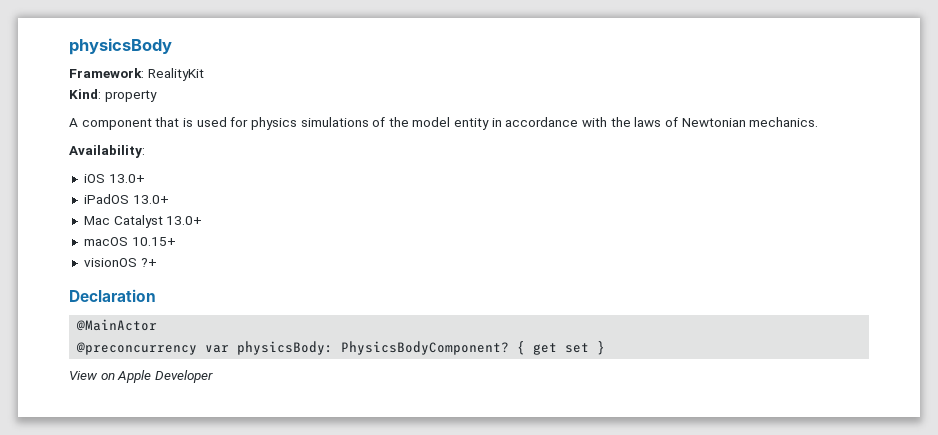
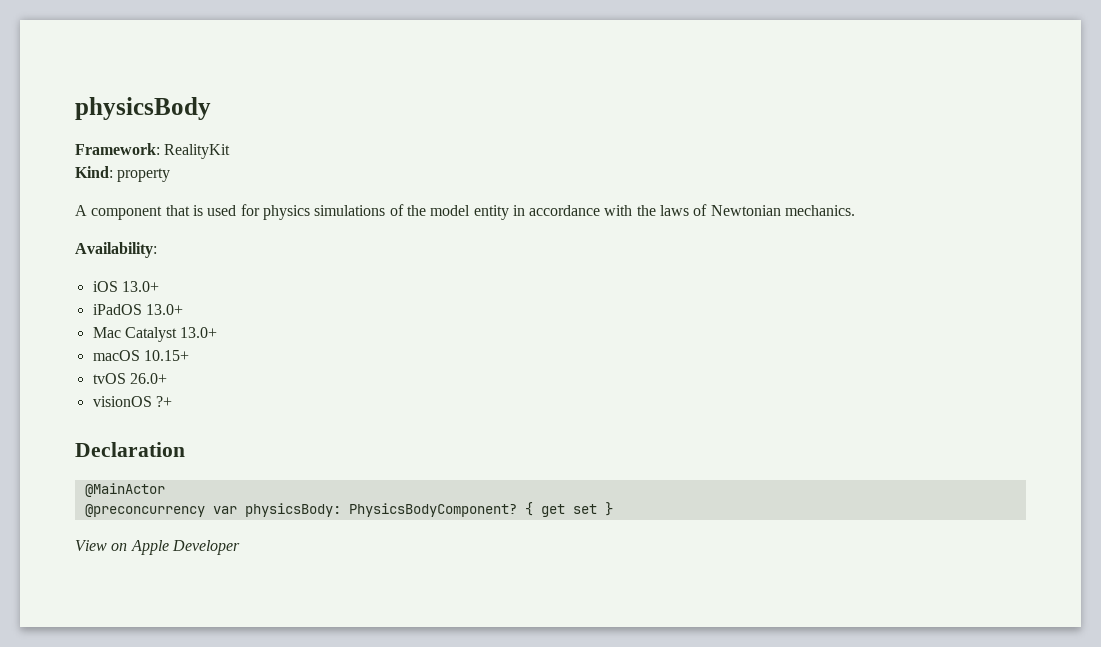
(176, 241) none -> [92,373,167,384] // tvOS 26.0+

